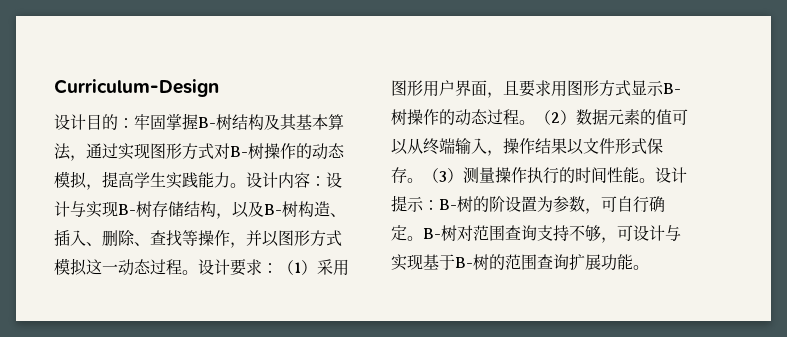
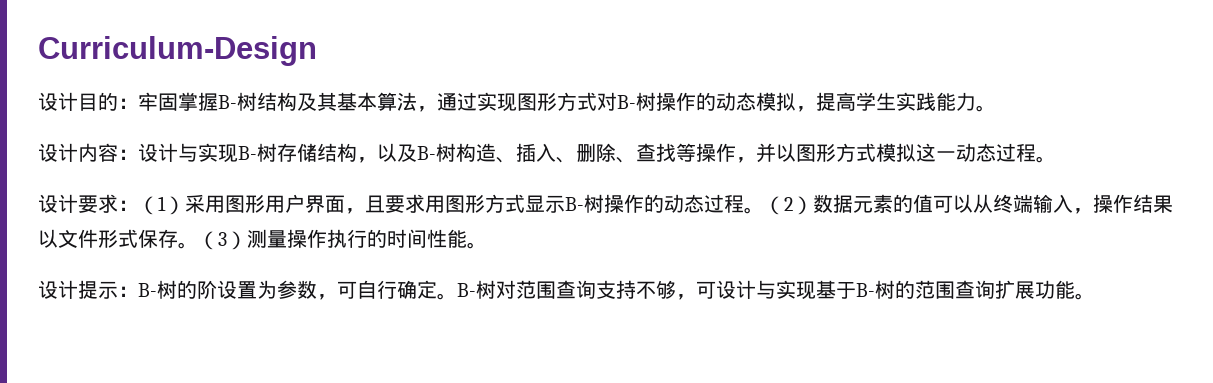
(246, 185) none -> (996, 108) //
(198, 272) none -> (1056, 159) //
(655, 180) none -> (487, 245) //

